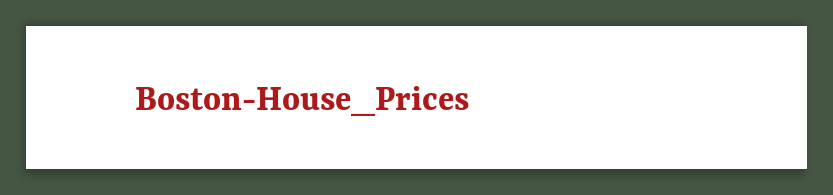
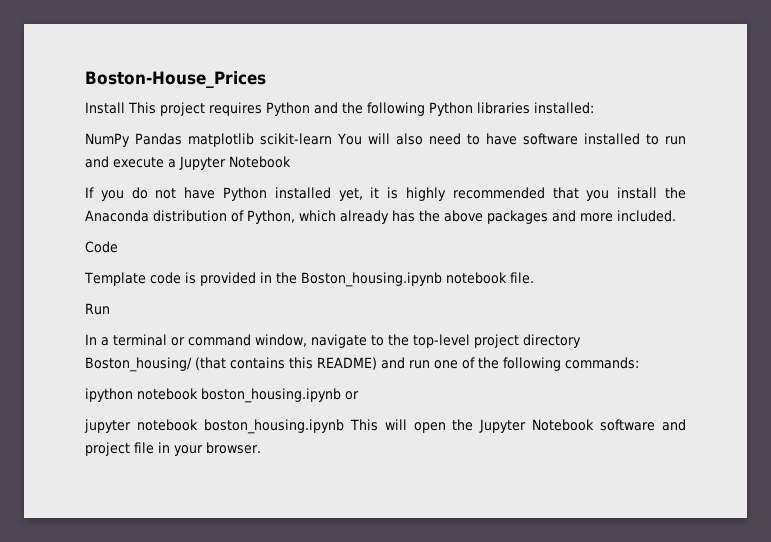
(469, 101) none -> [85,102,594,116] [85,133,686,147] [85,156,291,170] [85,187,686,201] [85,210,676,224] [85,241,118,253] [84,272,534,287] [85,303,110,315] [85,334,581,348] [85,357,639,372] [85,388,359,403] [84,419,686,434] [85,442,261,456] // Install This project requires Python and the following Python libraries installed: // NumPy Pandas matplotlib scikit-learn You will also need to have software installed to run and execute a Jupyter Notebook // If you do not have Python installed yet, it is highly recommended that you install the Anaconda distribution of Python, which already has the above packages and more included. // Code // Template code is provided in the Boston_housing.ipynb notebook file. // Run // In a terminal or command window, navigate to the top-level project directory Boston_housing/ (that contains this README) and run one of the following commands: // ipython notebook boston_housing.ipynb or // jupyter notebook boston_housing.ipynb This will open the Jupyter Notebook software and project file in your browser.

